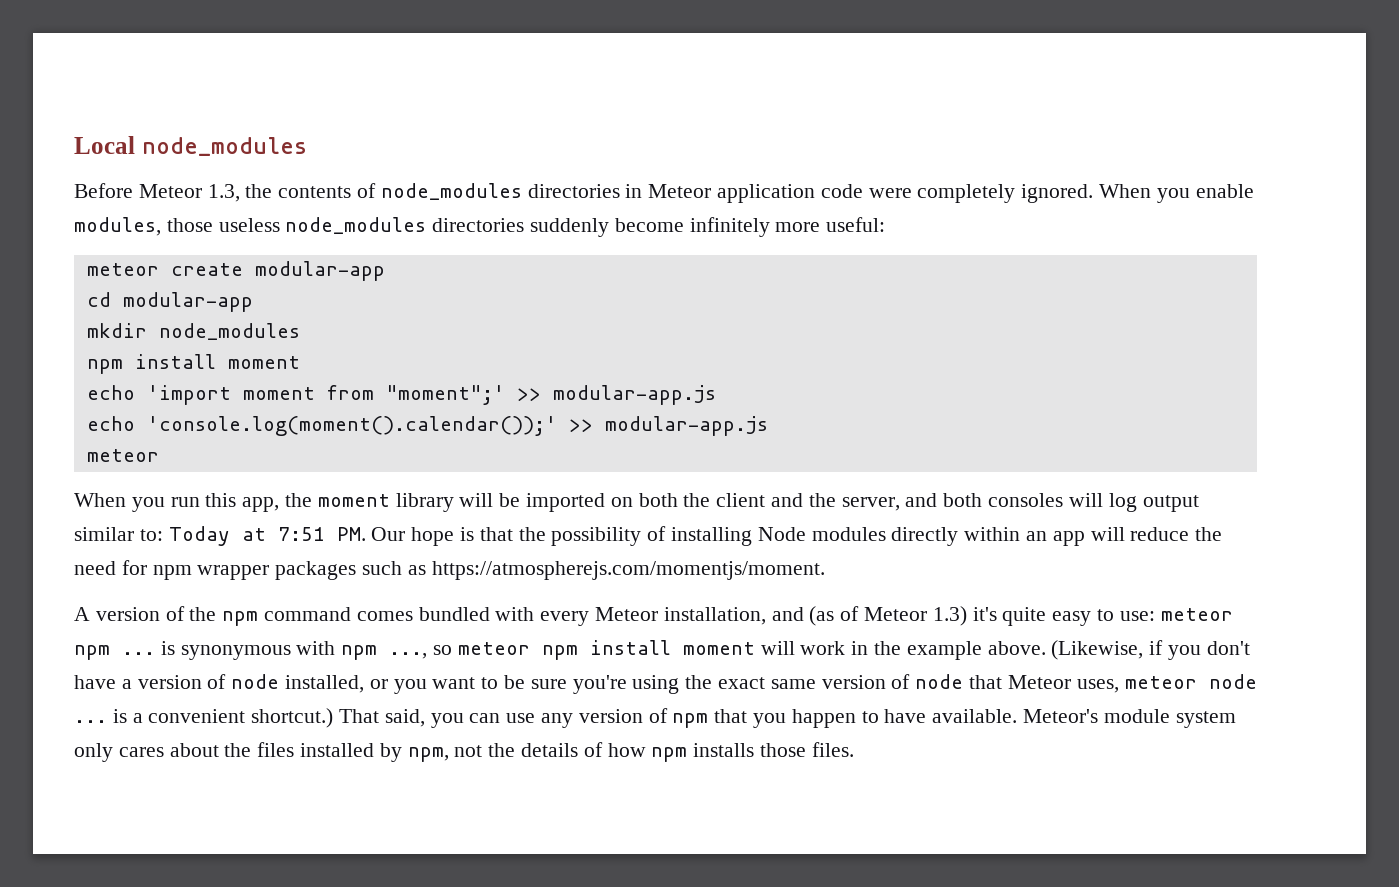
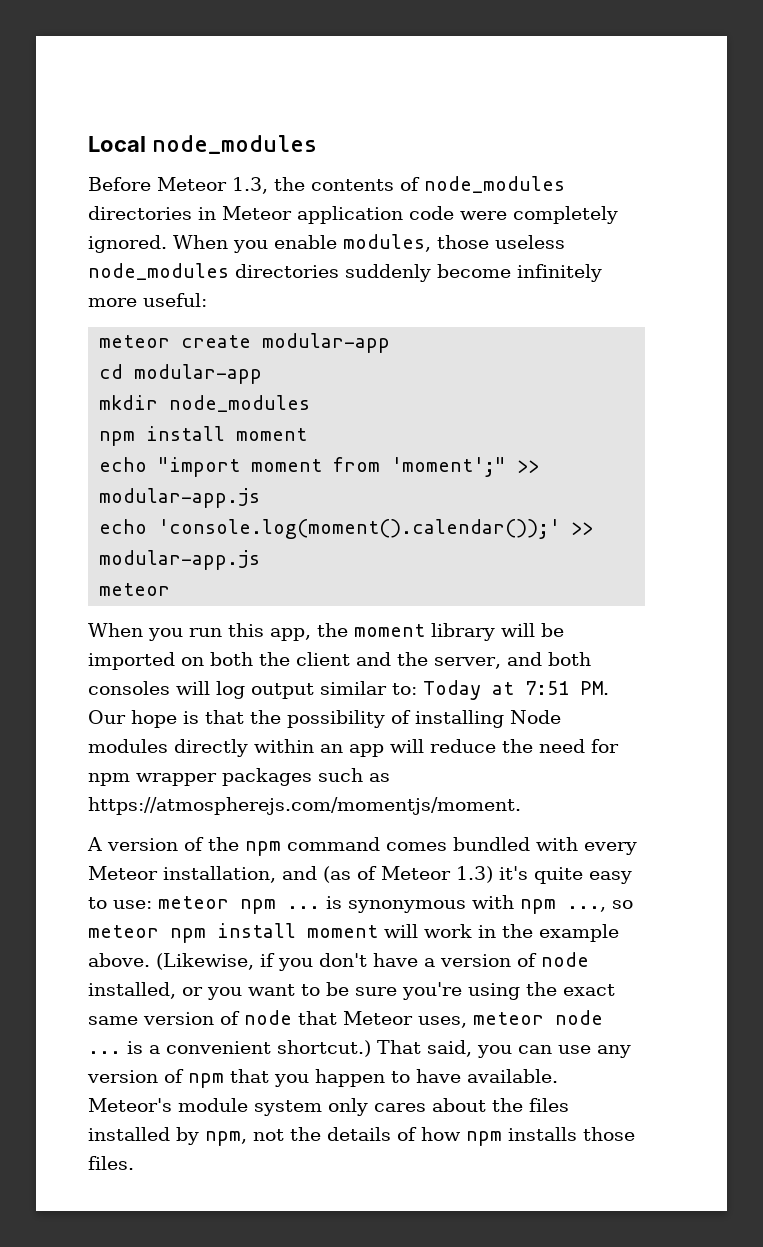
[146,385,231,405] 'import -> [158,457,241,477] "import
[385,385,505,405] "moment";' -> [391,457,507,477] 'moment';"

